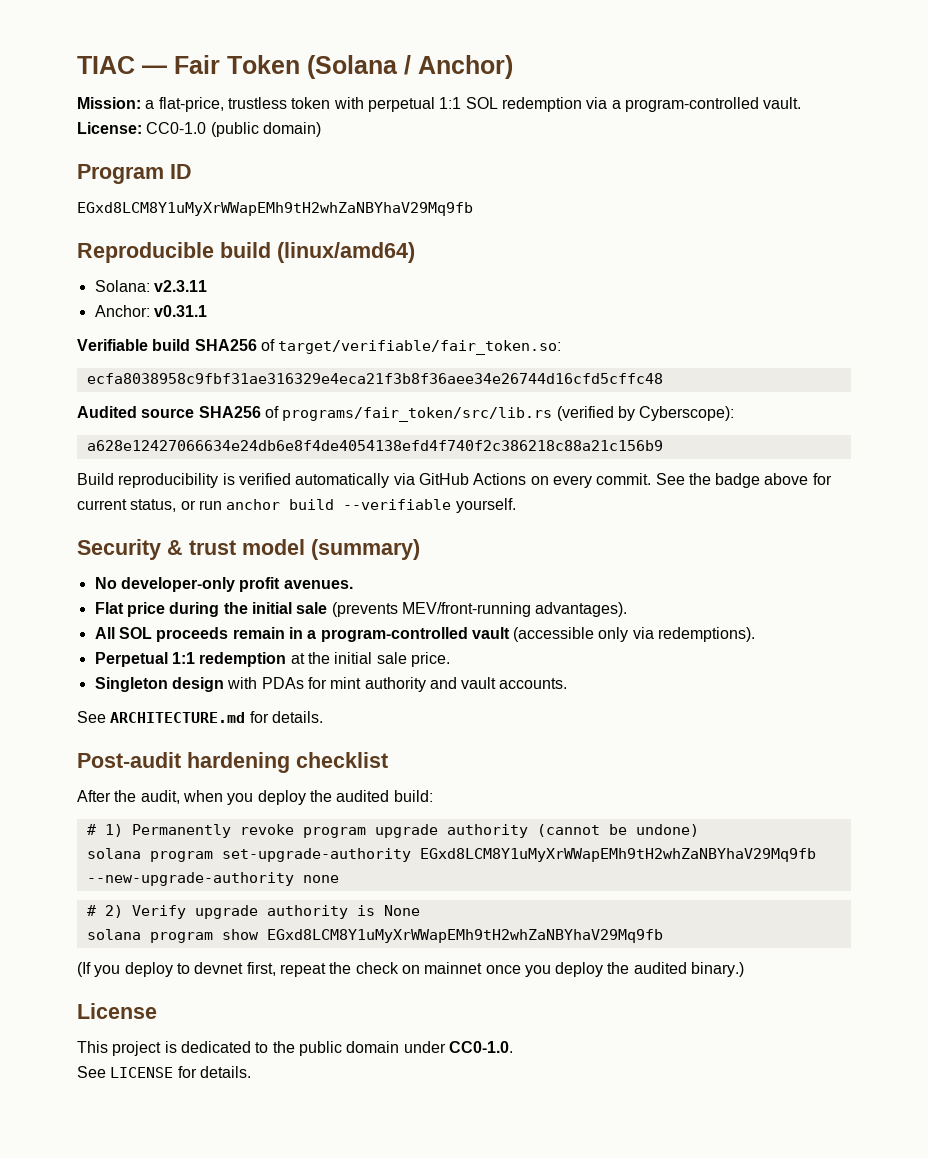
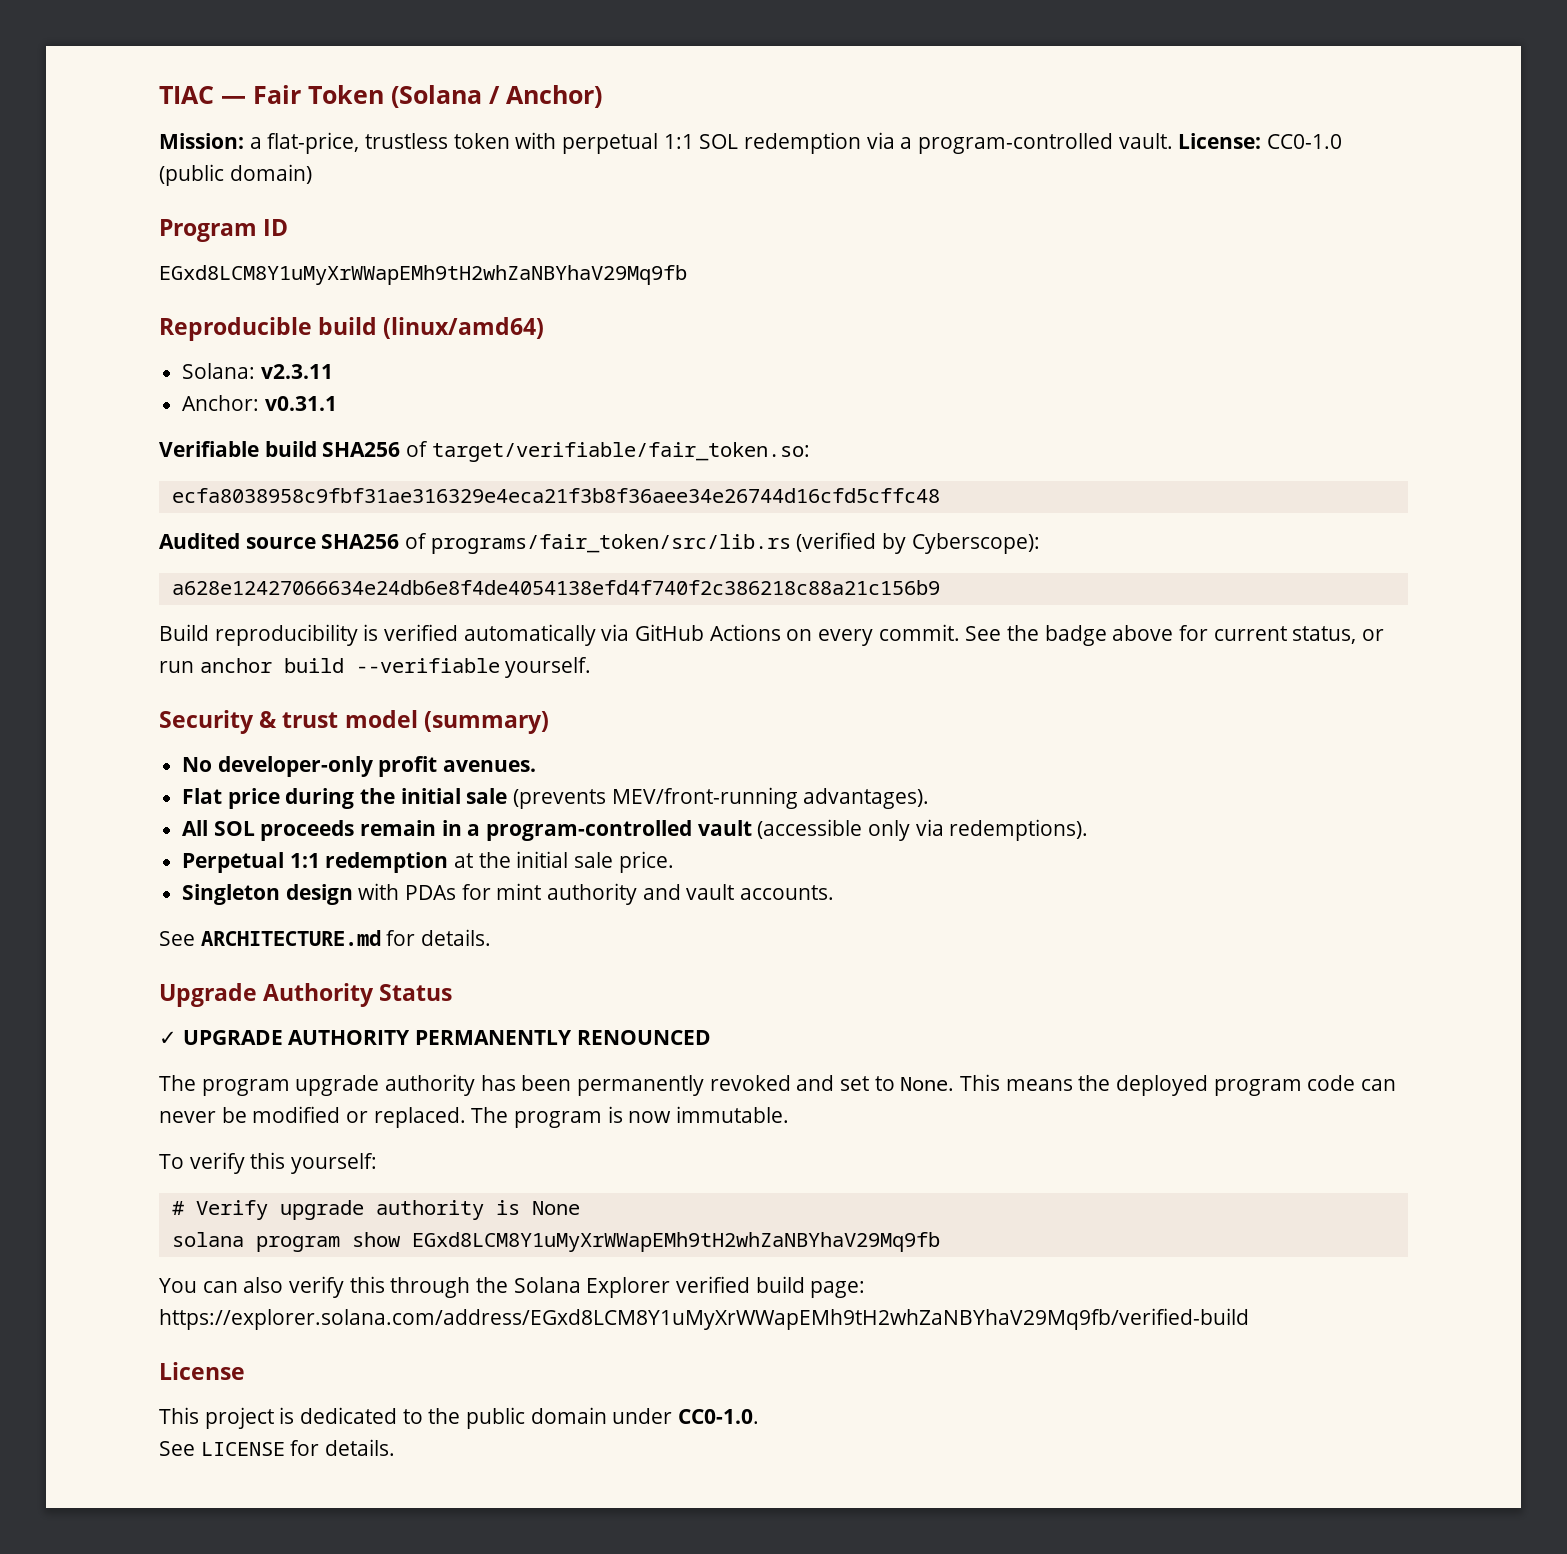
[77,752,388,773] [77,790,433,805] [86,824,699,838] [86,848,816,862] [86,872,339,886] [86,905,123,918] Post‑audit hardening checklist // After the audit, when you deploy the audited build: // # 1) Permanently revoke program upgrade authority (cannot be undone) // solana program set-upgrade-authority EGxd8LCM8Y1uMyXrWWapEMh9tH2whZaNBYhaV29Mq9fb --new-upgrade-authority none // # 2) -> [159,983,453,1007] [159,1030,711,1045] [159,1074,1397,1096] [159,1106,790,1128] [159,1152,377,1174] [171,1201,184,1215] Upgrade Authority Status // ✓ UPGRADE AUTHORITY PERMANENTLY RENOUNCED // The program upgrade authority has been permanently revoked and set to None. This means the deployed program code can never be modified or replaced. The program is now immutable. // To verify this yourself: // #
[77,962,745,977] (If you deploy to devnet first, repeat the check on mainnet once you deploy the audited binary.) -> [159,1276,866,1298] [159,1308,1249,1330] You can also verify this through the Solana Explorer verified build page: https://explorer.solana.com/address/EGxd8LCM8Y1uMyXrWWapEMh9tH2whZaNBYhaV29Mq9fb/verified-build

